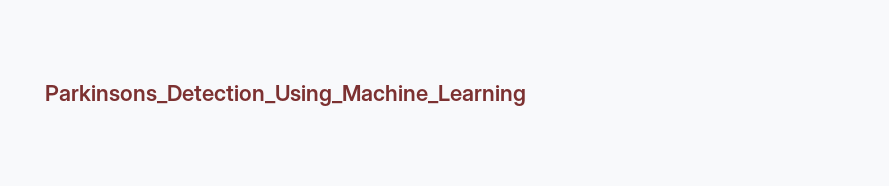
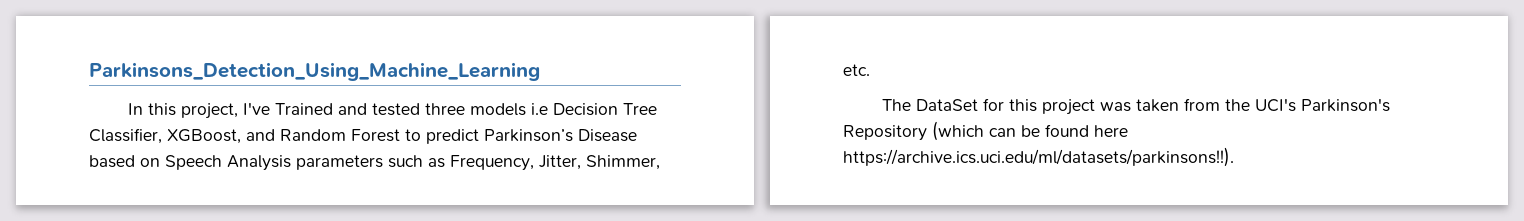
(526, 95) none -> [127,102,657,119] [89,128,637,144] [89,155,660,171] [843,64,870,76] [881,98,1390,115] [843,121,1128,141] [843,147,1234,167] // In this project, I've Trained and tested three models i.e Decision Tree Classifier, XGBoost, and Random Forest to predict Parkinson’s Disease based on Speech Analysis parameters such as Frequency, Jitter, Shimmer, etc. // The DataSet for this project was taken from the UCI's Parkinson's Repository (which can be found here https://archive.ics.uci.edu/ml/datasets/parkinsons!!).

